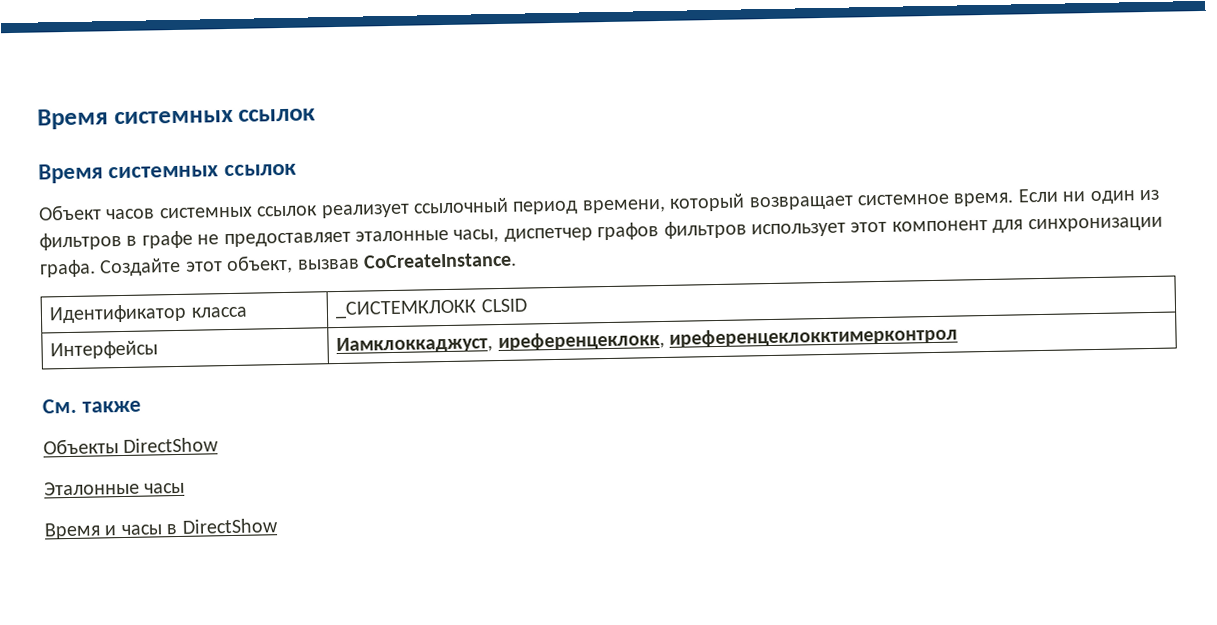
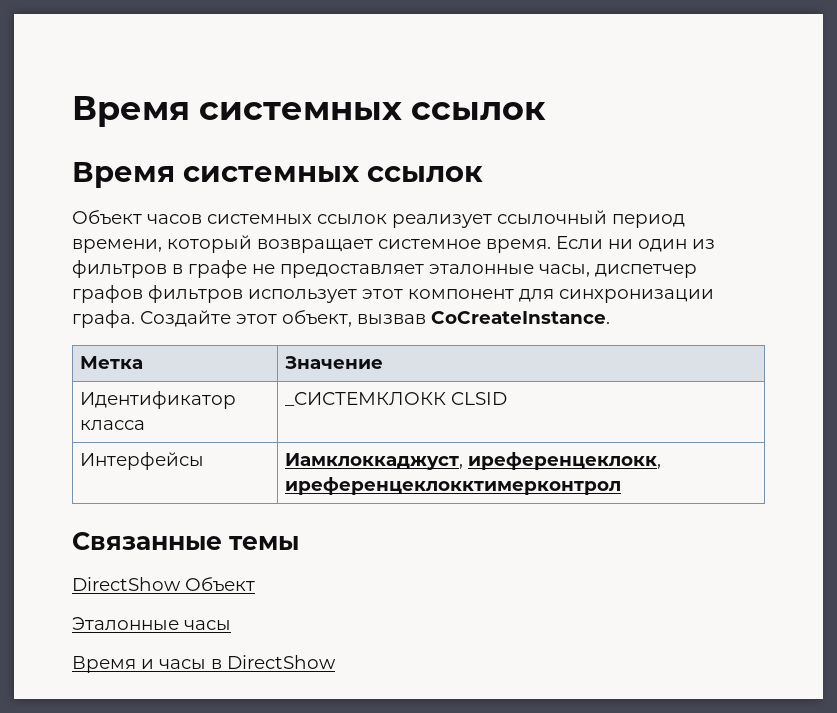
(517, 260) none -> [79,356,143,369] [284,356,383,369] // Метка | Значение
[42,398,141,414] [43,437,220,455] См. также // Объекты DirectShow -> [72,532,299,550] [72,577,255,591] Связанные темы // DirectShow Объект

